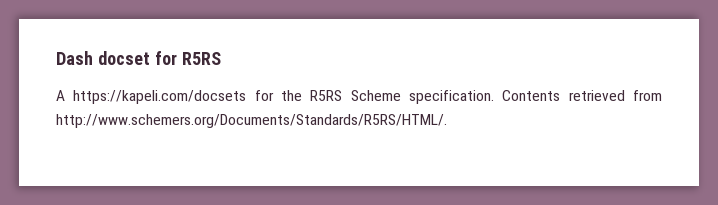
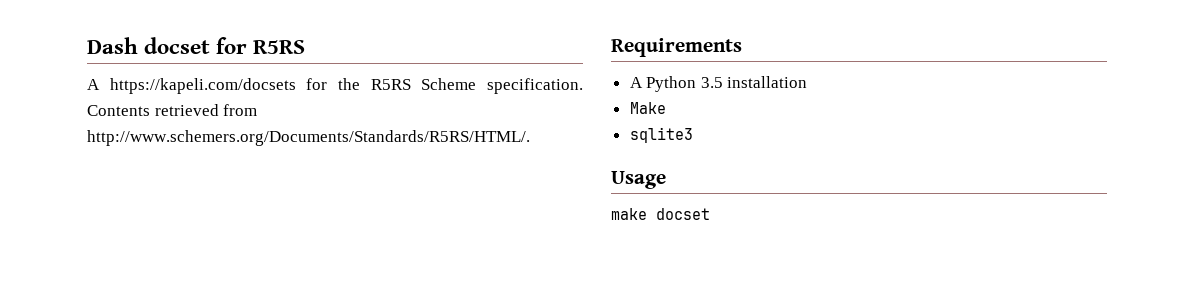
(447, 121) none -> [611,38,742,57] [629,76,808,92] [629,102,666,114] [629,127,693,143] [611,171,666,189] [611,208,710,220] // Requirements // A Python 3.5 installation // Make // sqlite3 // Usage // make docset

